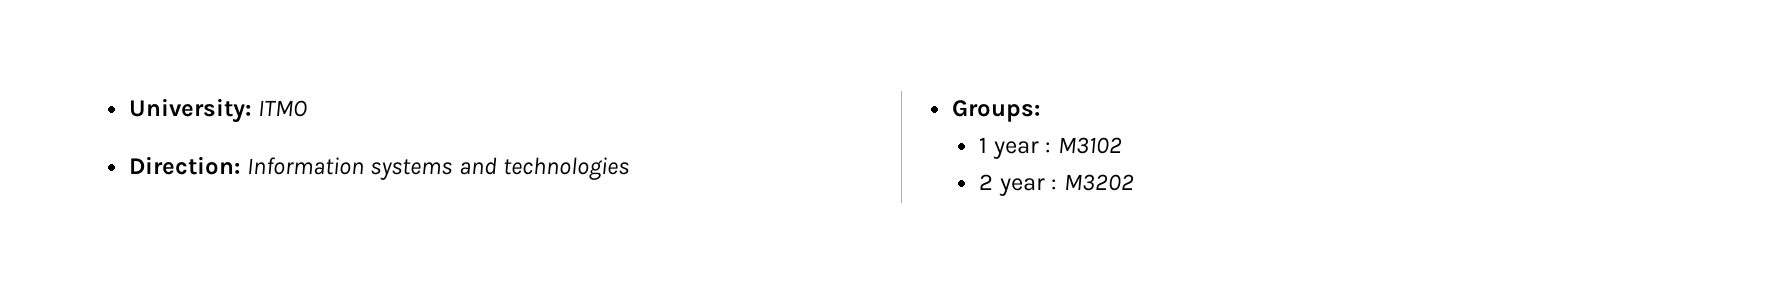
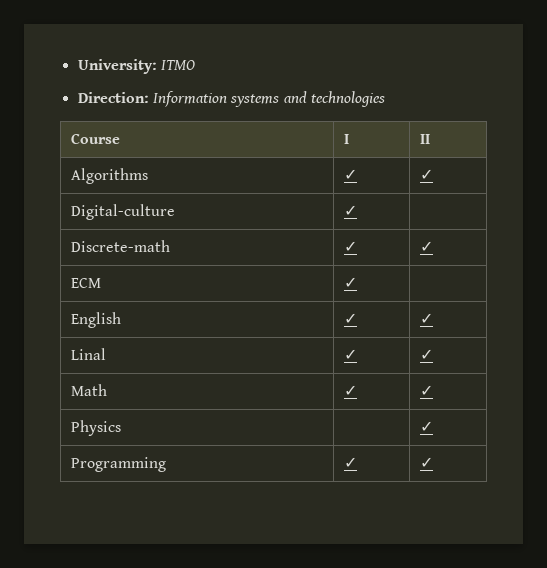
[952,100,1041,122] [979,137,1122,159] [979,174,1134,196] // Groups: // 1 year : M3102 // 2 year : M3202 -> [70,133,120,144] [343,134,349,144] [419,134,430,144] [70,168,148,184] [343,169,357,180] [419,169,433,180] [70,204,175,220] [343,205,357,216] [70,240,170,252] [343,241,357,252] [419,241,433,252] [70,278,101,288] [343,277,357,288] [70,312,121,328] [343,313,357,324] [419,313,433,324] [70,348,106,360] [343,349,357,360] [419,349,433,360] [70,384,107,396] [343,385,357,396] [419,385,433,396] [70,420,121,436] [419,421,433,432] [70,457,166,472] [343,457,357,468] [419,457,433,468] // Course | I | II // Algorithms | ✓ | ✓ // Digital-culture | ✓ | // Discrete-math | ✓ | ✓ // ECM | ✓ | // English | ✓ | ✓ // Linal | ✓ | ✓ // Math | ✓ | ✓ // Physics | | ✓ // Programming | ✓ | ✓

